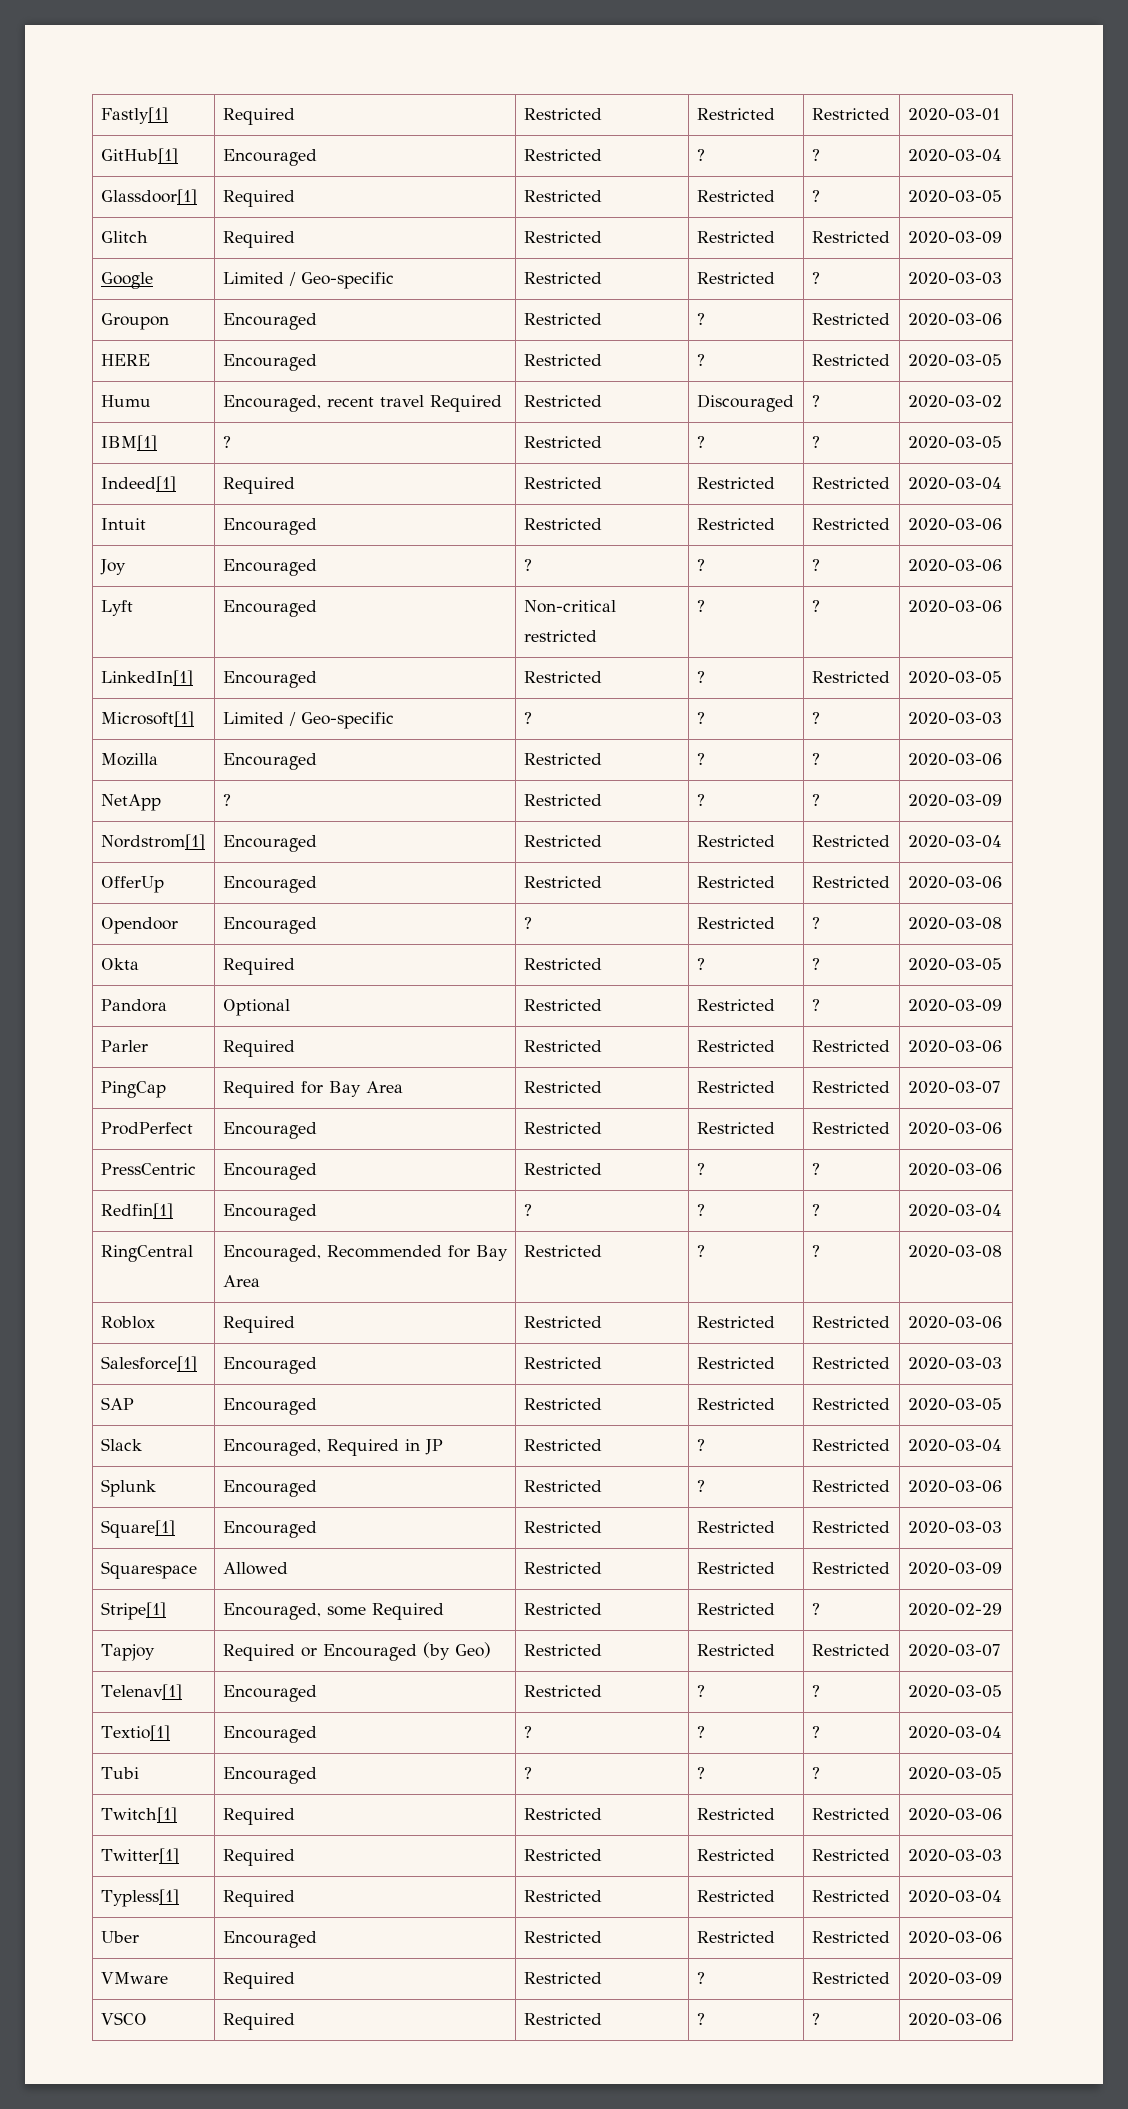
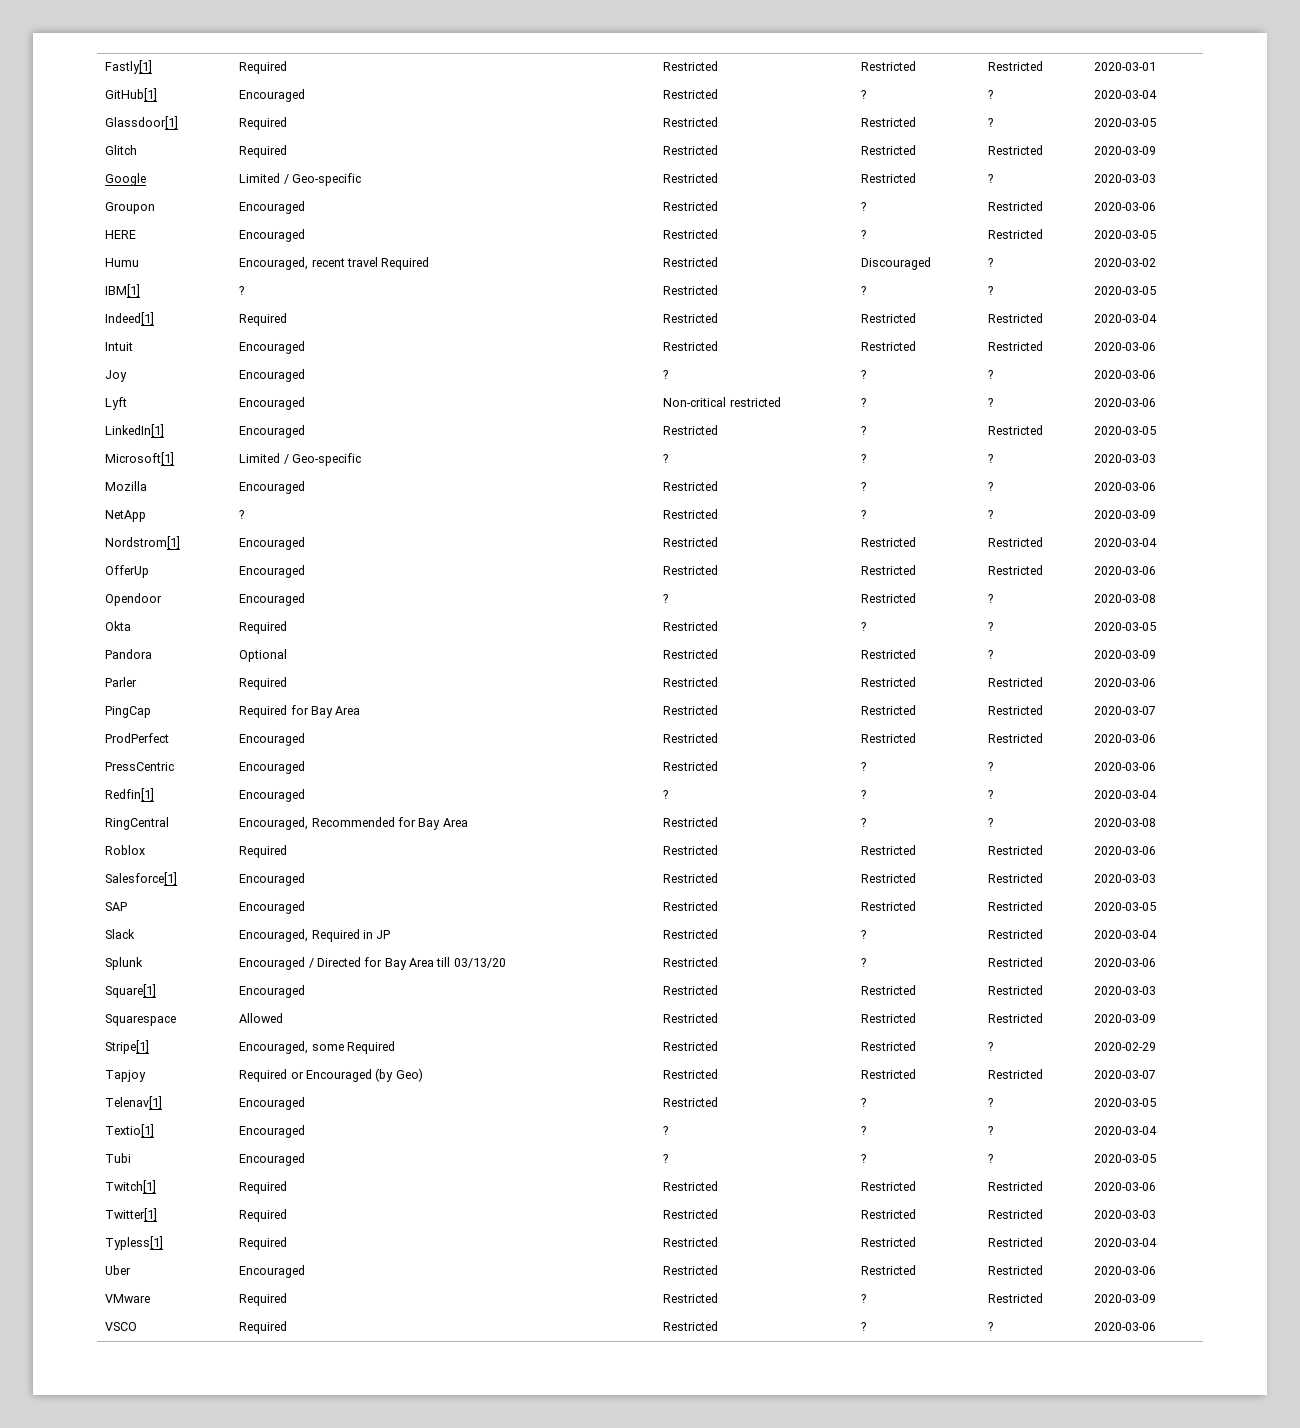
(317, 1488) none -> [308,957,506,970] / Directed for Bay Area till 03/13/20

